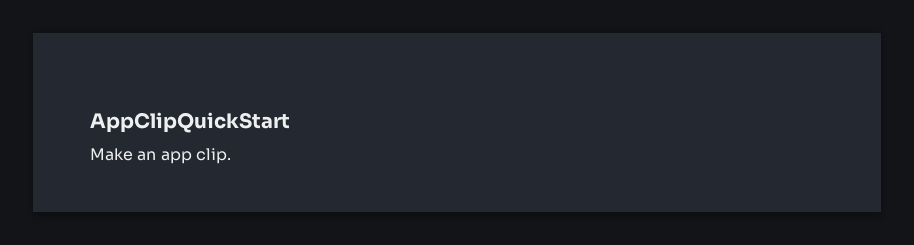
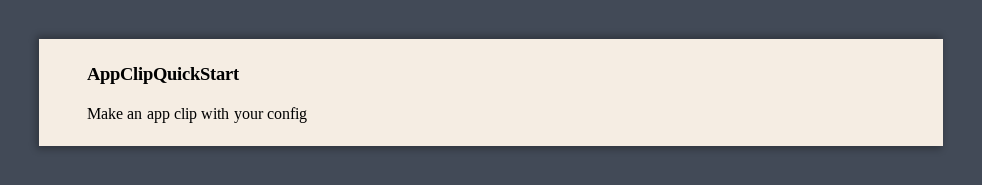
[195,148,231,164] clip. -> [173,107,307,123] clip with your config

